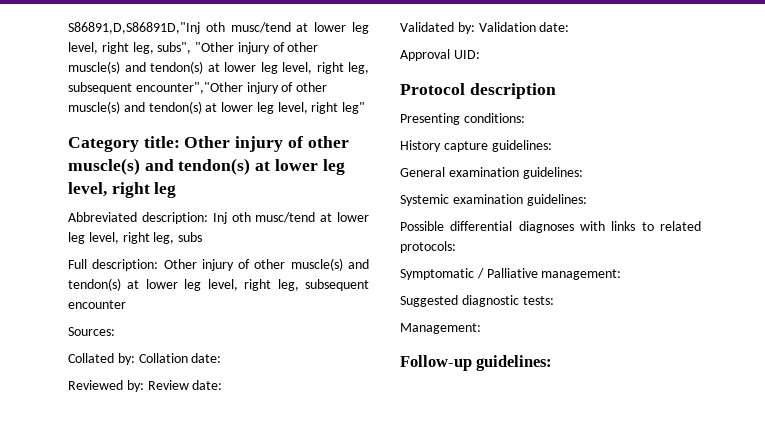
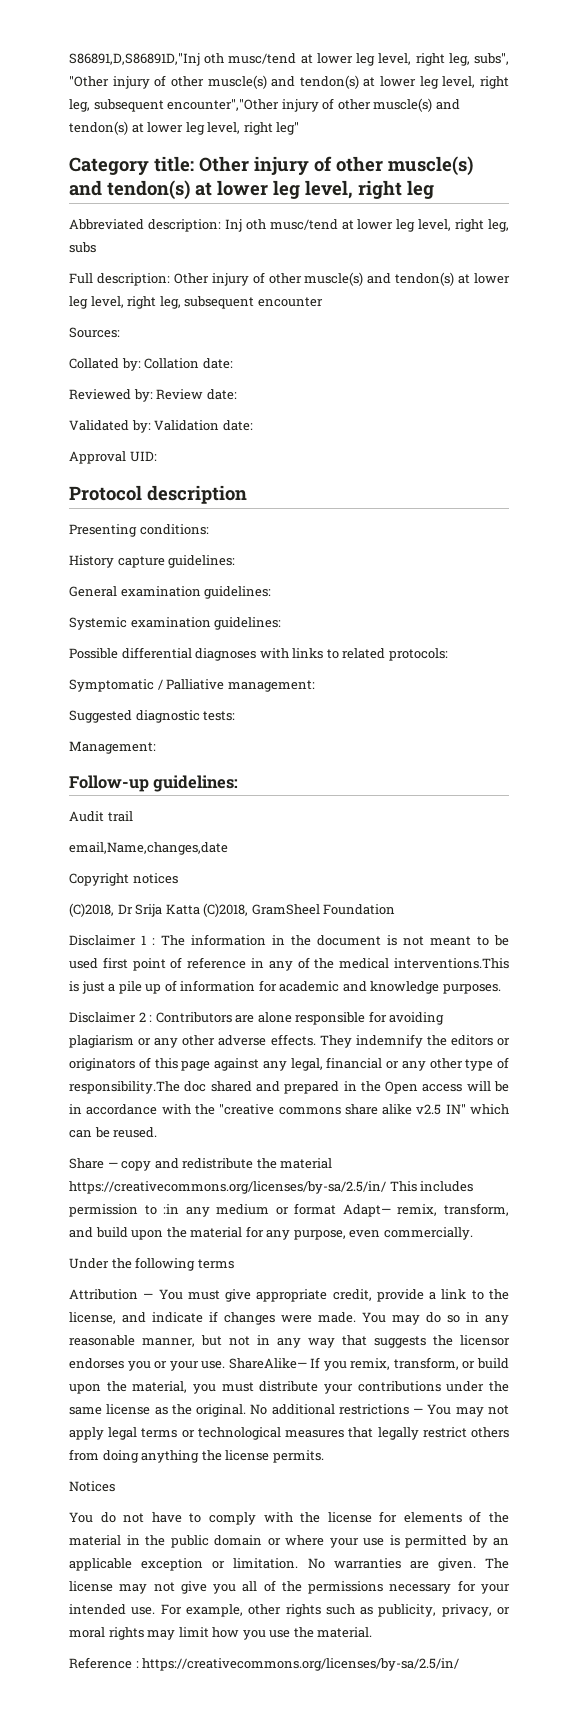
(553, 363) none -> [69,811,133,822] [69,842,228,855] [69,873,178,886] [69,903,396,917] [69,934,509,946] [69,957,510,971] [69,980,501,994] [69,1011,445,1025] [69,1034,511,1048] [69,1057,509,1071] [69,1081,510,1094] [69,1104,510,1115] [69,1127,158,1138] [69,1158,333,1171] [69,1181,474,1194] [69,1203,509,1217] [69,1226,473,1240] [69,1257,234,1271] [69,1289,509,1302] [69,1311,509,1325] [69,1335,510,1348] [69,1357,509,1371] [69,1381,510,1394] [69,1404,509,1417] [69,1427,510,1440] [69,1449,324,1463] [69,1481,115,1492] [69,1511,509,1525] [69,1535,509,1548] [69,1558,509,1571] [69,1580,510,1594] [69,1604,511,1617] [69,1627,373,1640] [69,1657,460,1671] // Audit trail // email,Name,changes,date // Copyright notices // (C)2018, Dr Srija Katta (C)2018, GramSheel Foundation // Disclaimer 1 : The information in the document is not meant to be used first point of reference in any of the medical interventions.This is just a pile up of information for academic and knowledge purposes. // Disclaimer 2 : Contributors are alone responsible for avoiding plagiarism or any other adverse effects. They indemnify the editors or originators of this page against any legal, financial or any other type of responsibility.The doc shared and prepared in the Open access will be in accordance with the "creative commons share alike v2.5 IN" which can be reused. // Share — copy and redistribute the material https://creativecommons.org/licenses/by-sa/2.5/in/ This includes permission to :in any medium or format Adapt— remix, transform, and build upon the material for any purpose, even commercially. // Under the following terms // Attribution — You must give appropriate credit, provide a link to the license, and indicate if changes were made. You may do so in any reasonable manner, but not in any way that suggests the licensor endorses you or your use. ShareAlike— If you remix, transform, or build upon the material, you must distribute your contributions under the same license as the original. No additional restrictions — You may not apply legal terms or technological measures that legally restrict others from doing anything the license permits. // Notices // You do not have to comply with the license for elements of the material in the public domain or where your use is permitted by an applicable exception or limitation. No warranties are given. The license may not give you all of the permissions necessary for your intended use. For example, other rights such as publicity, privacy, or moral rights may limit how you use the material. // Reference : https://creativecommons.org/licenses/by-sa/2.5/in/

